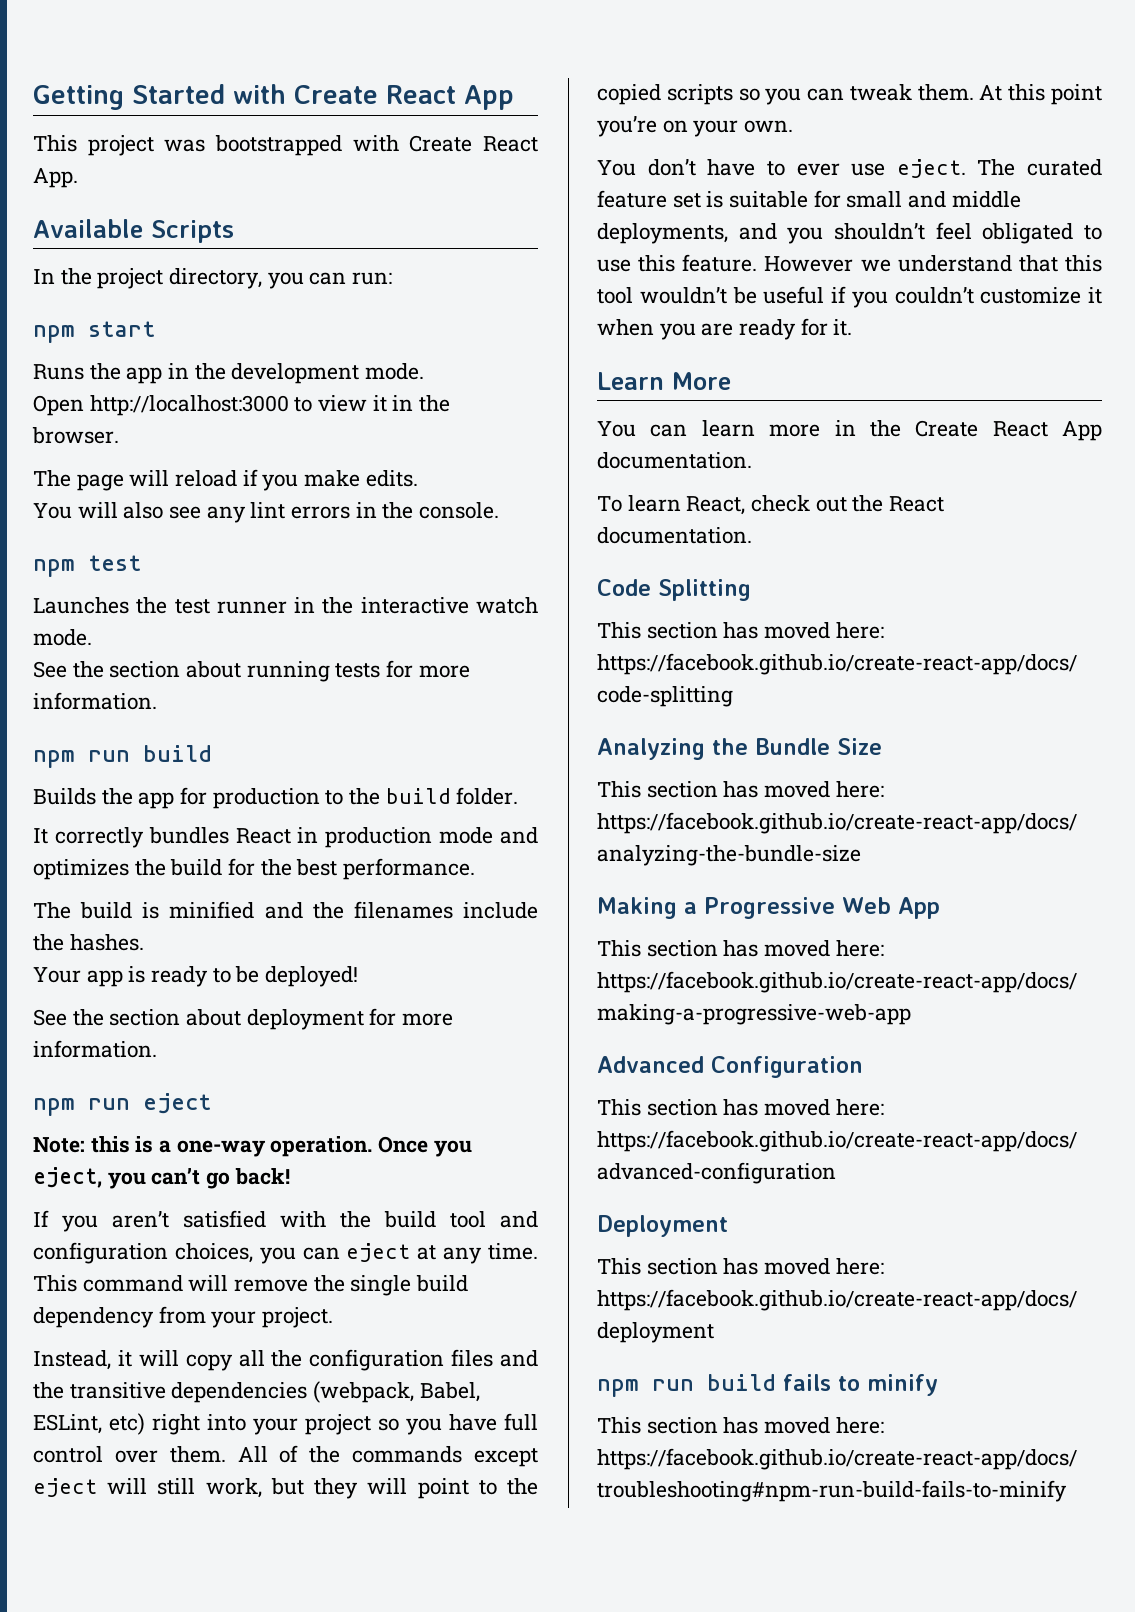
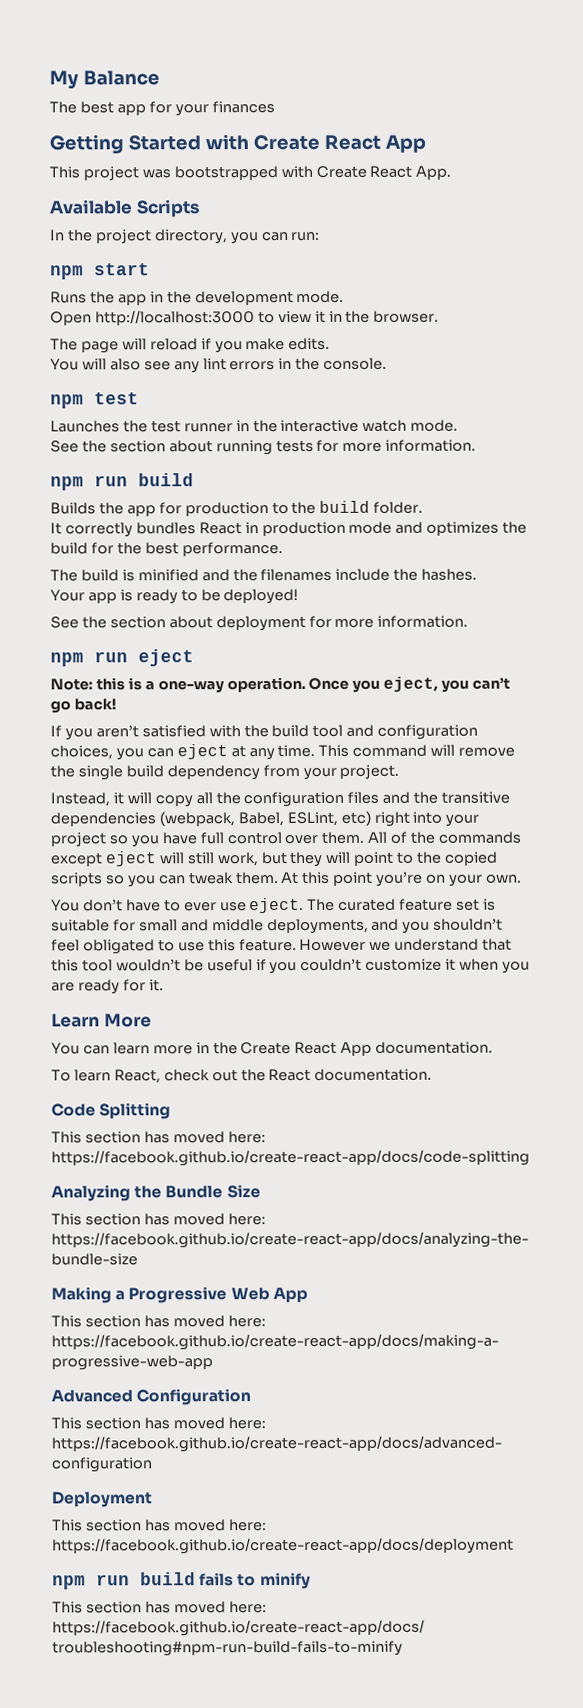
(33, 97) none -> [49,70,160,90] [49,101,275,117] My Balance // The best app for your finances //

